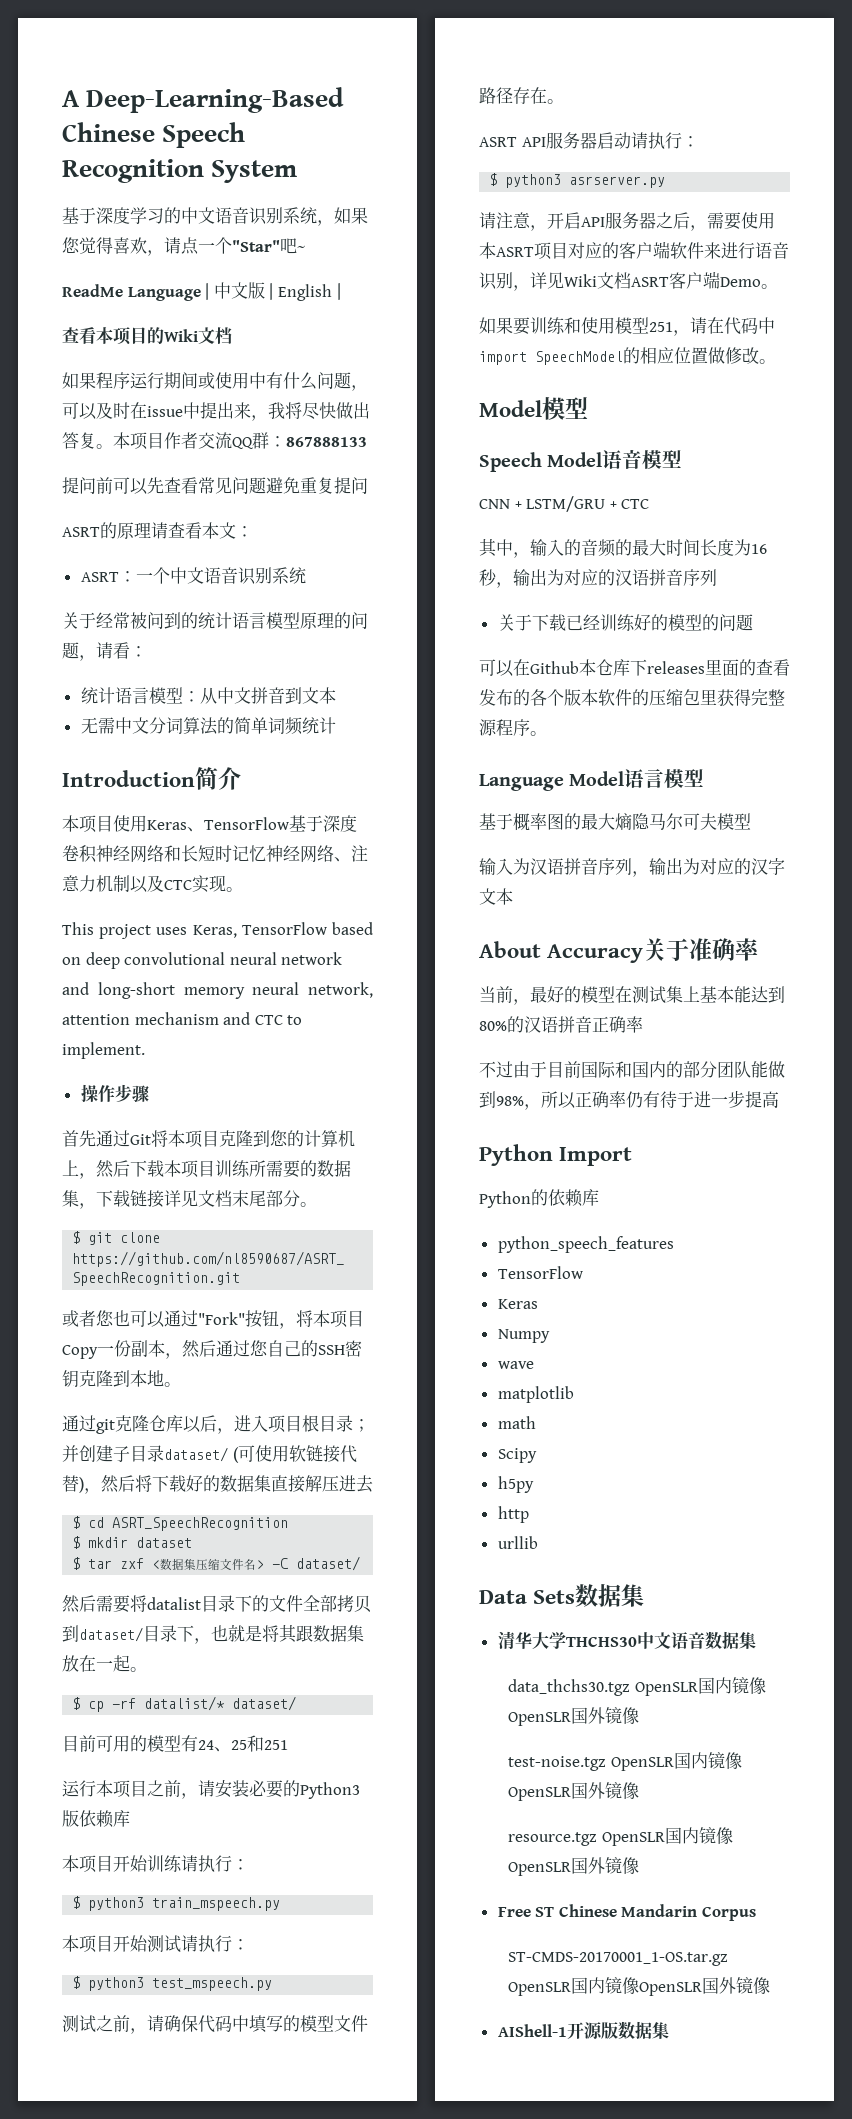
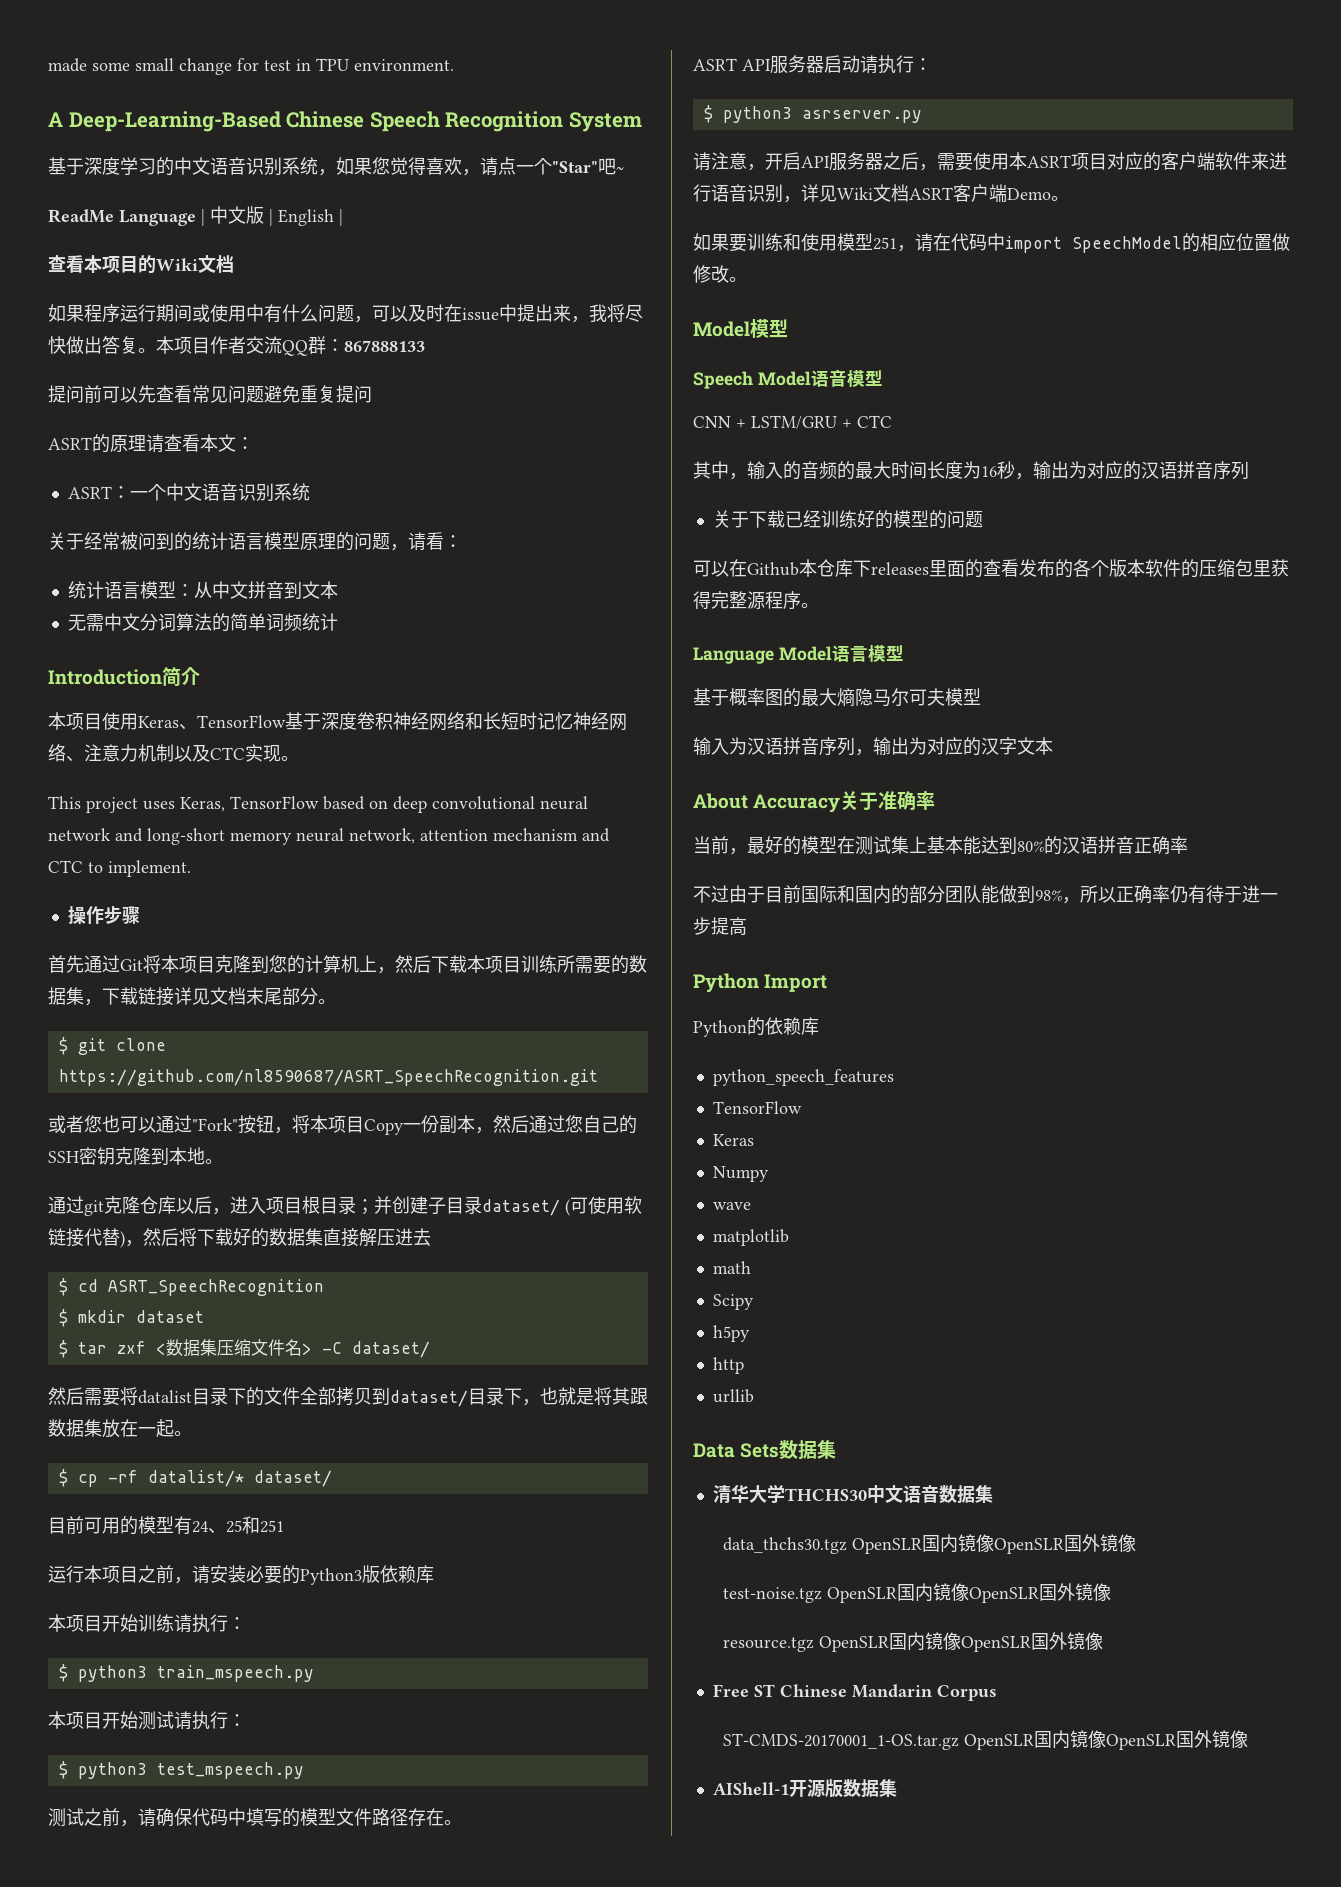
(62, 98) none -> [48,58,454,75] made some small change for test in TPU environment. //

